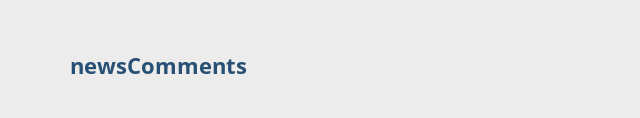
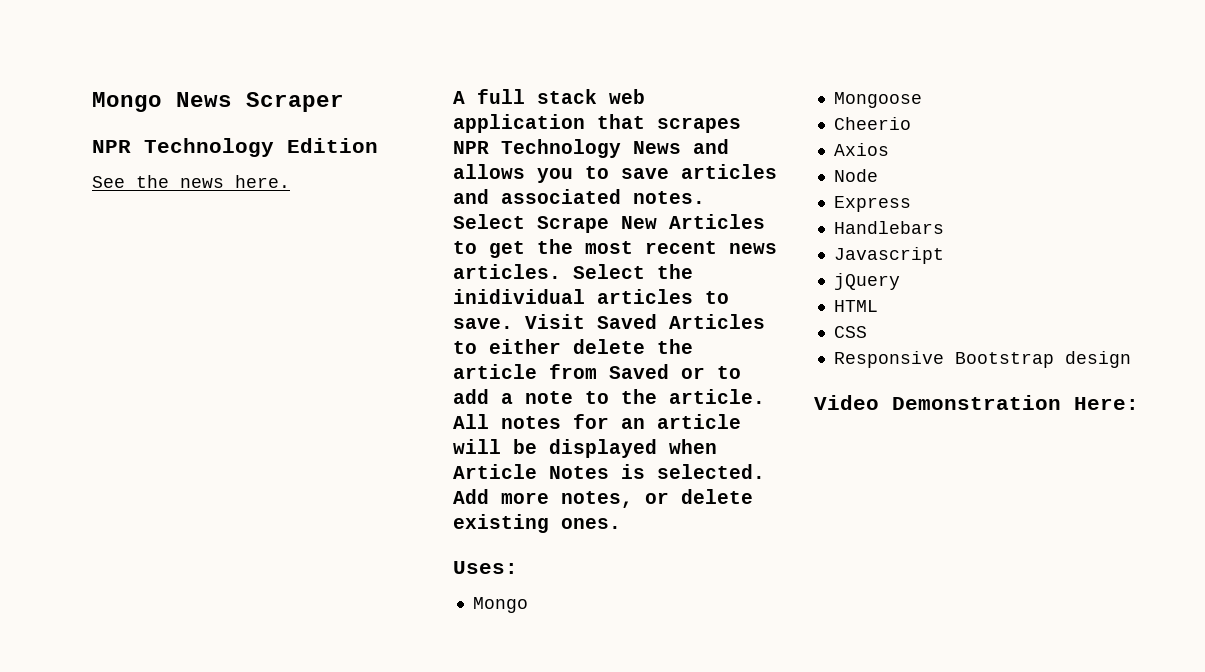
[70,58,247,74] newsComments -> [92,92,344,112] [92,138,378,157] [92,175,290,188] [453,89,645,104] [453,114,741,133] [453,139,729,158] [453,164,777,183] [453,189,705,204] [453,214,765,233] [453,239,777,258] [453,264,693,279] [453,289,729,304] [453,314,765,329] [453,339,693,354] [453,364,741,379] [453,389,765,404] [453,414,741,429] [453,439,717,458] [453,464,765,479] [453,489,753,508] [453,514,621,533] [453,561,518,574] [472,597,528,613] [833,92,922,108] [833,117,911,130] [833,143,889,156] [833,169,878,182] [833,196,911,212] [833,221,944,234] [833,247,944,264] [833,273,900,290] [833,300,878,312] [833,326,867,338] [833,351,1131,368] [814,395,1139,410] Mongo News Scraper // NPR Technology Edition // See the news here. // A full stack web application that scrapes NPR Technology News and allows you to save articles and associated notes. Select Scrape New Articles to get the most recent news articles. Select the inidividual articles to save. Visit Saved Articles to either delete the article from Saved or to add a note to the article. All notes for an article will be displayed when Article Notes is selected. Add more notes, or delete existing ones. // Uses: // Mongo // Mongoose // Cheerio // Axios // Node // Express // Handlebars // Javascript // jQuery // HTML // CSS // Responsive Bootstrap design // Video Demonstration Here:

